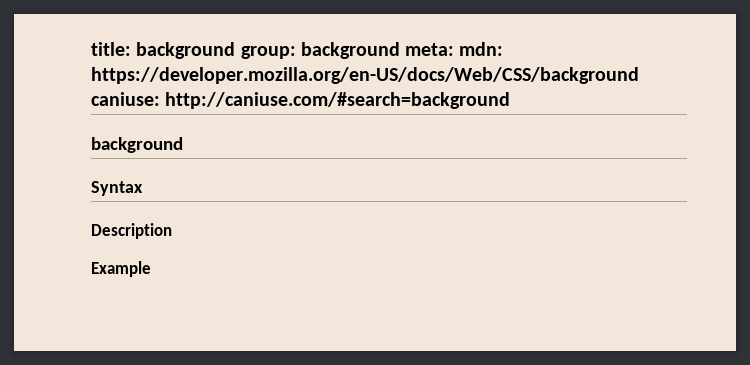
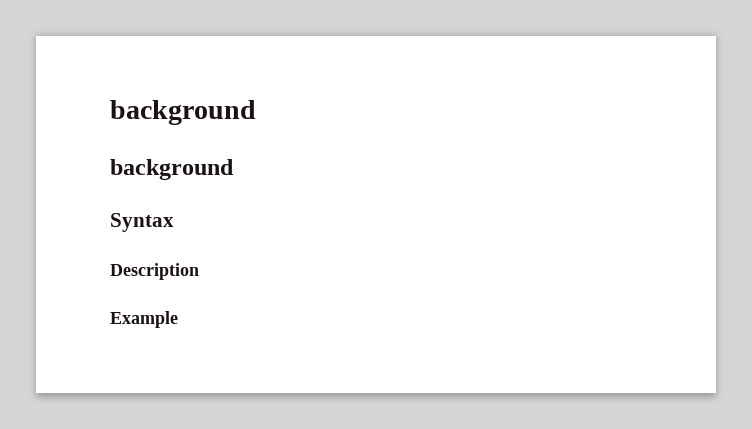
[91,42,504,59] [91,67,639,84] [91,92,511,109] title: background group: background meta: mdn: https://developer.mozilla.org/en-US/docs/Web/CSS/background caniuse: http://caniuse.com/#search=background -> [110,100,256,125] background

